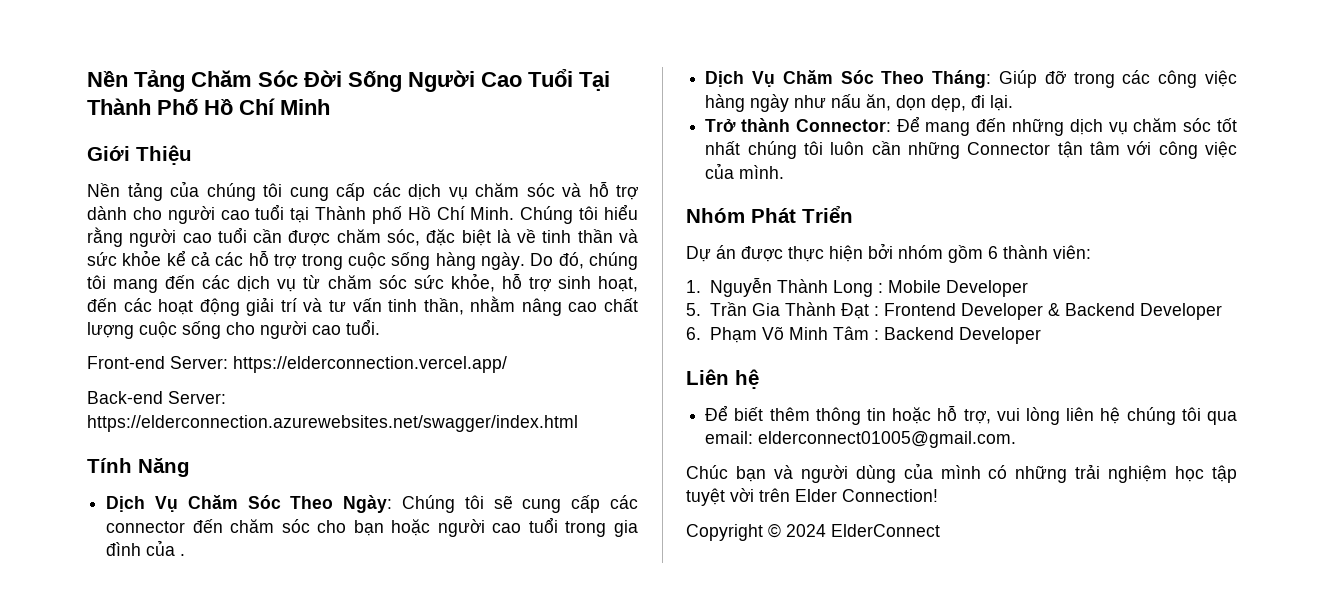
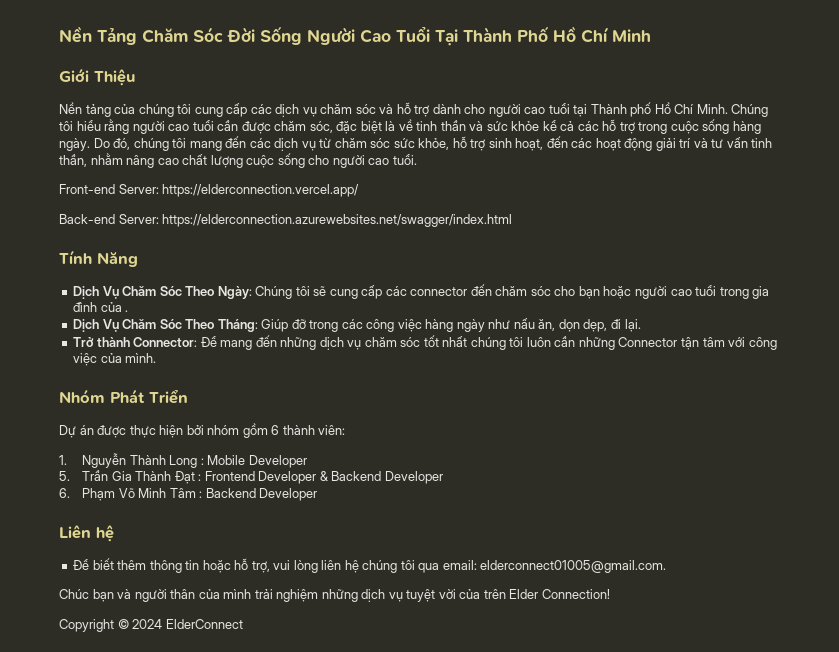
[855,465,896,483] dùng -> [170,589,196,599] thân
[988,464,1237,483] có những trải nghiệm học tập -> [254,589,403,602] trải nghiệm những dịch vụ
(754, 495) none -> [459,589,481,599] của

